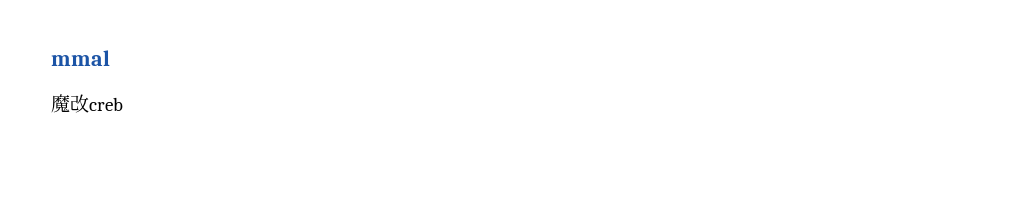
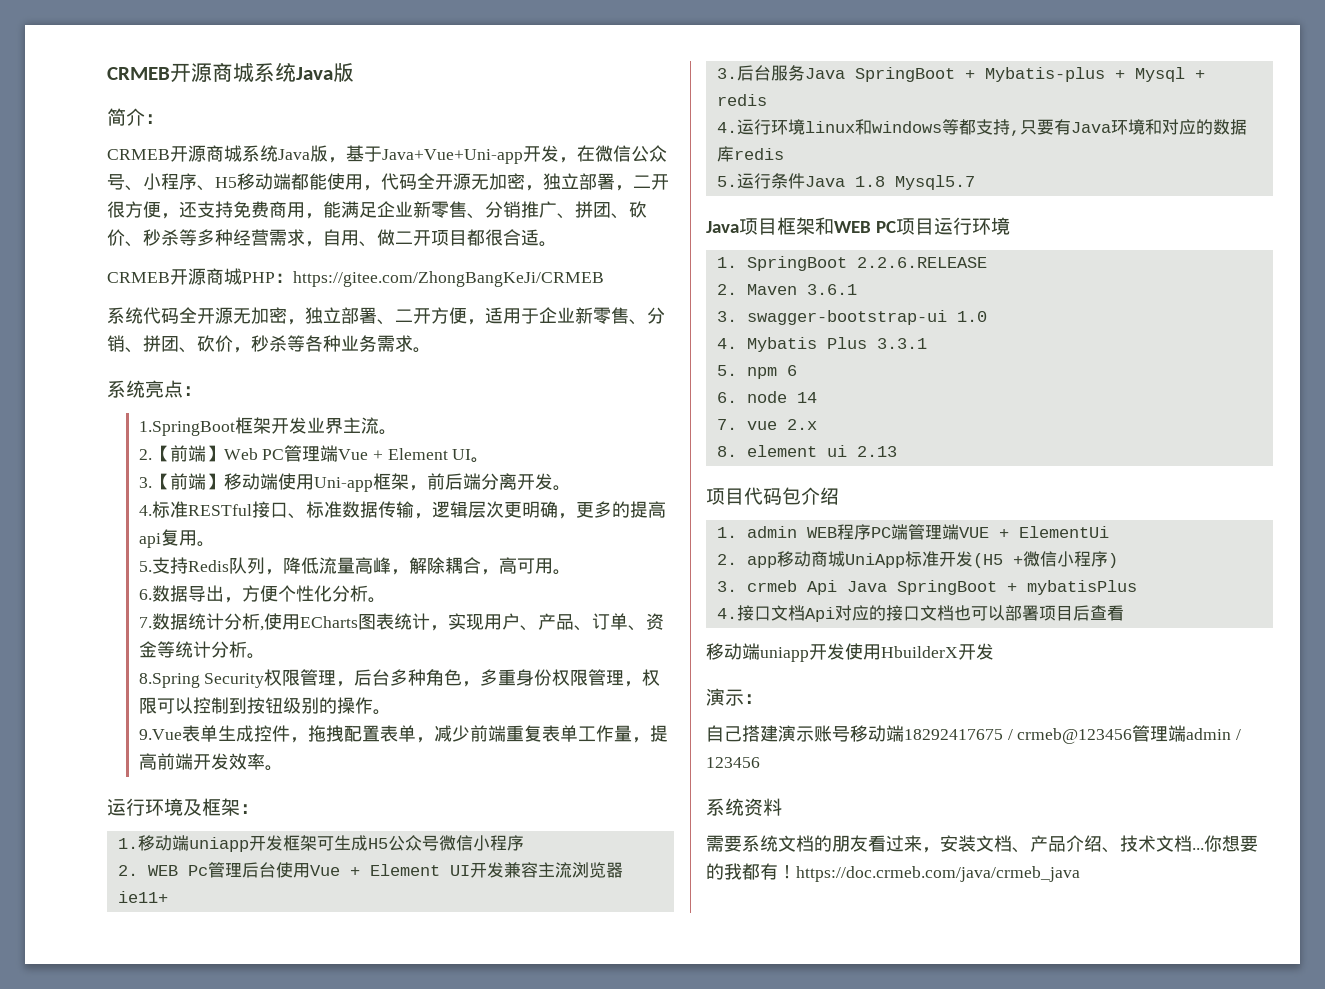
[51,50,110,66] [51,94,123,113] mmal // 魔改creb -> [107,62,354,83] [107,108,164,126] [107,145,667,164] [107,173,669,191] [107,201,647,219] [107,229,557,247] [107,268,604,287] [107,307,665,325] [107,335,431,353] [107,380,202,398] [138,417,397,436] [138,445,490,463] [138,473,571,492] [138,501,666,519] [138,529,215,548] [138,557,571,575] [138,585,386,603] [138,613,664,631] [138,641,265,659] [138,669,661,688] [138,697,391,715] [138,725,668,743] [138,753,283,771] [107,798,259,816] [117,835,524,852] [117,862,623,878] [117,891,168,903] [716,65,1205,82] [716,94,767,106] [716,119,1247,136] [716,146,784,162] [716,173,975,190] [706,217,1010,235] [716,256,987,271] [716,284,857,295] [716,310,987,325] [716,337,927,352] [716,365,797,379] [716,391,817,403] [716,419,817,430] [716,445,897,457] [706,487,839,505] [716,524,1109,540] [716,551,1118,568] [716,580,1137,595] [716,605,1124,622] [706,643,994,662] [706,688,763,706] [706,725,1242,744] [706,757,760,768] [706,798,782,816] [706,835,1258,853] [706,863,1080,882] CRMEB开源商城系统Java版 // 简介： // CRMEB开源商城系统Java版，基于Java+Vue+Uni-app开发，在微信公众号、小程序、H5移动端都能使用，代码全开源无加密，独立部署，二开很方便，还支持免费商用，能满足企业新零售、分销推广、拼团、砍价、秒杀等多种经营需求，自用、做二开项目都很合适。 // CRMEB开源商城PHP：https://gitee.com/ZhongBangKeJi/CRMEB // 系统代码全开源无加密，独立部署、二开方便，适用于企业新零售、分销、拼团、砍价，秒杀等各种业务需求。 // 系统亮点： // 1.SpringBoot框架开发业界主流。 // 2.【前端】Web PC管理端Vue + Element UI。 // 3.【前端】移动端使用Uni-app框架，前后端分离开发。 // 4.标准RESTful接口、标准数据传输，逻辑层次更明确，更多的提高api复用。 // 5.支持Redis队列，降低流量高峰，解除耦合，高可用。 // 6.数据导出，方便个性化分析。 // 7.数据统计分析,使用ECharts图表统计，实现用户、产品、订单、资金等统计分析。 // 8.Spring Security权限管理，后台多种角色，多重身份权限管理，权限可以控制到按钮级别的操作。 // 9.Vue表单生成控件，拖拽配置表单，减少前端重复表单工作量，提高前端开发效率。 // 运行环境及框架： // 1.移动端uniapp开发框架可生成H5公众号微信小程序 // 2. WEB Pc管理后台使用Vue + Element UI开发兼容主流浏览器ie11+ // 3.后台服务Java SpringBoot + Mybatis-plus + Mysql + redis // 4.运行环境linux和windows等都支持,只要有Java环境和对应的数据库redis // 5.运行条件Java 1.8 Mysql5.7 // Java项目框架和WEB PC项目运行环境 // 1. SpringBoot 2.2.6.RELEASE // 2. Maven 3.6.1 // 3. swagger-bootstrap-ui 1.0 // 4. Mybatis Plus 3.3.1 // 5. npm 6 // 6. node 14 // 7. vue 2.x // 8. element ui 2.13 // 项目代码包介绍 // 1. admin WEB程序PC端管理端VUE + ElementUi // 2. app移动商城UniApp标准开发(H5 +微信小程序) // 3. crmeb Api Java SpringBoot + mybatisPlus // 4.接口文档Api对应的接口文档也可以部署项目后查看 // 移动端uniapp开发使用HbuilderX开发 // 演示： // 自己搭建演示账号移动端18292417675 / crmeb@123456管理端admin / 123456 // 系统资料 // 需要系统文档的朋友看过来，安装文档、产品介绍、技术文档...你想要的我都有！https://doc.crmeb.com/java/crmeb_java

